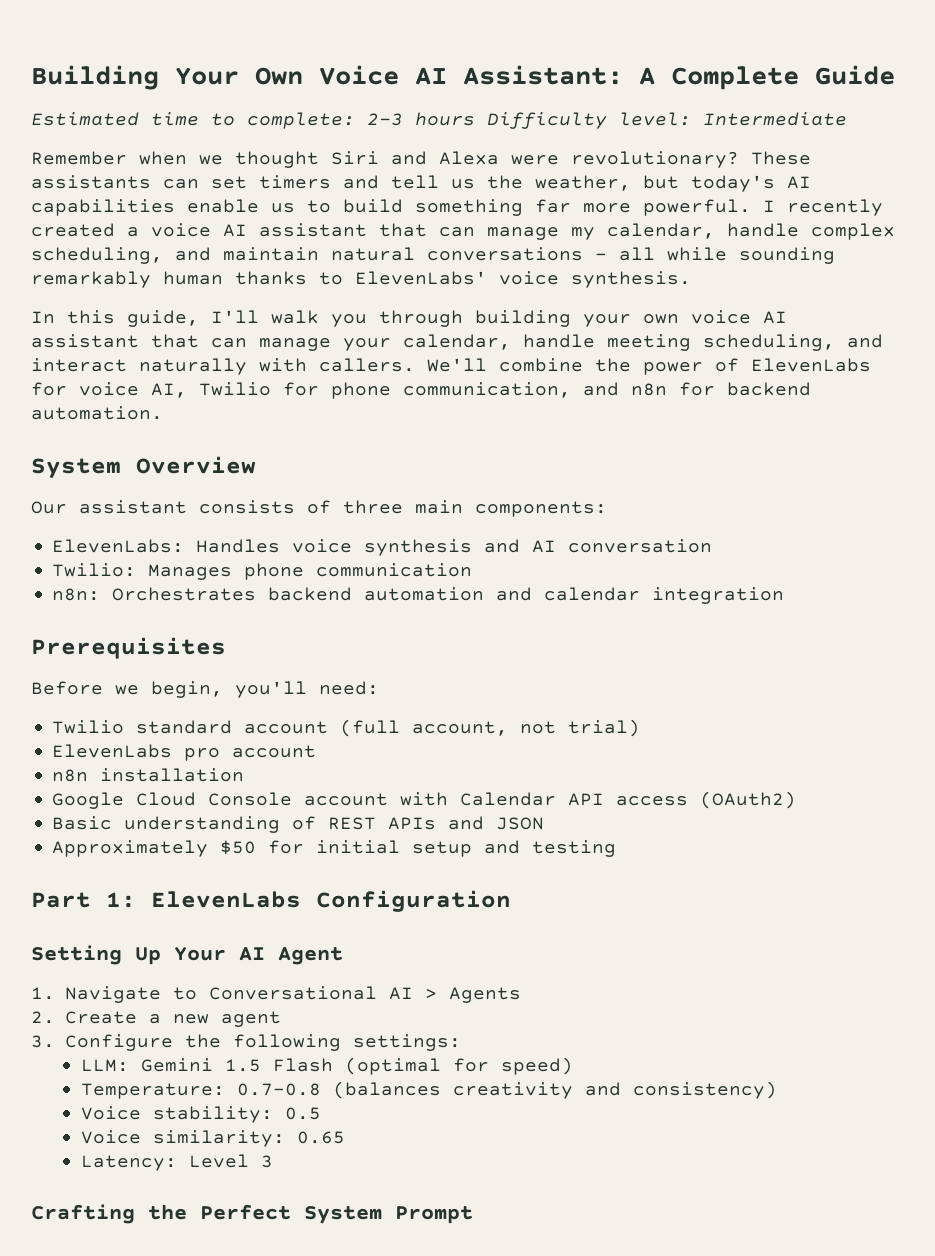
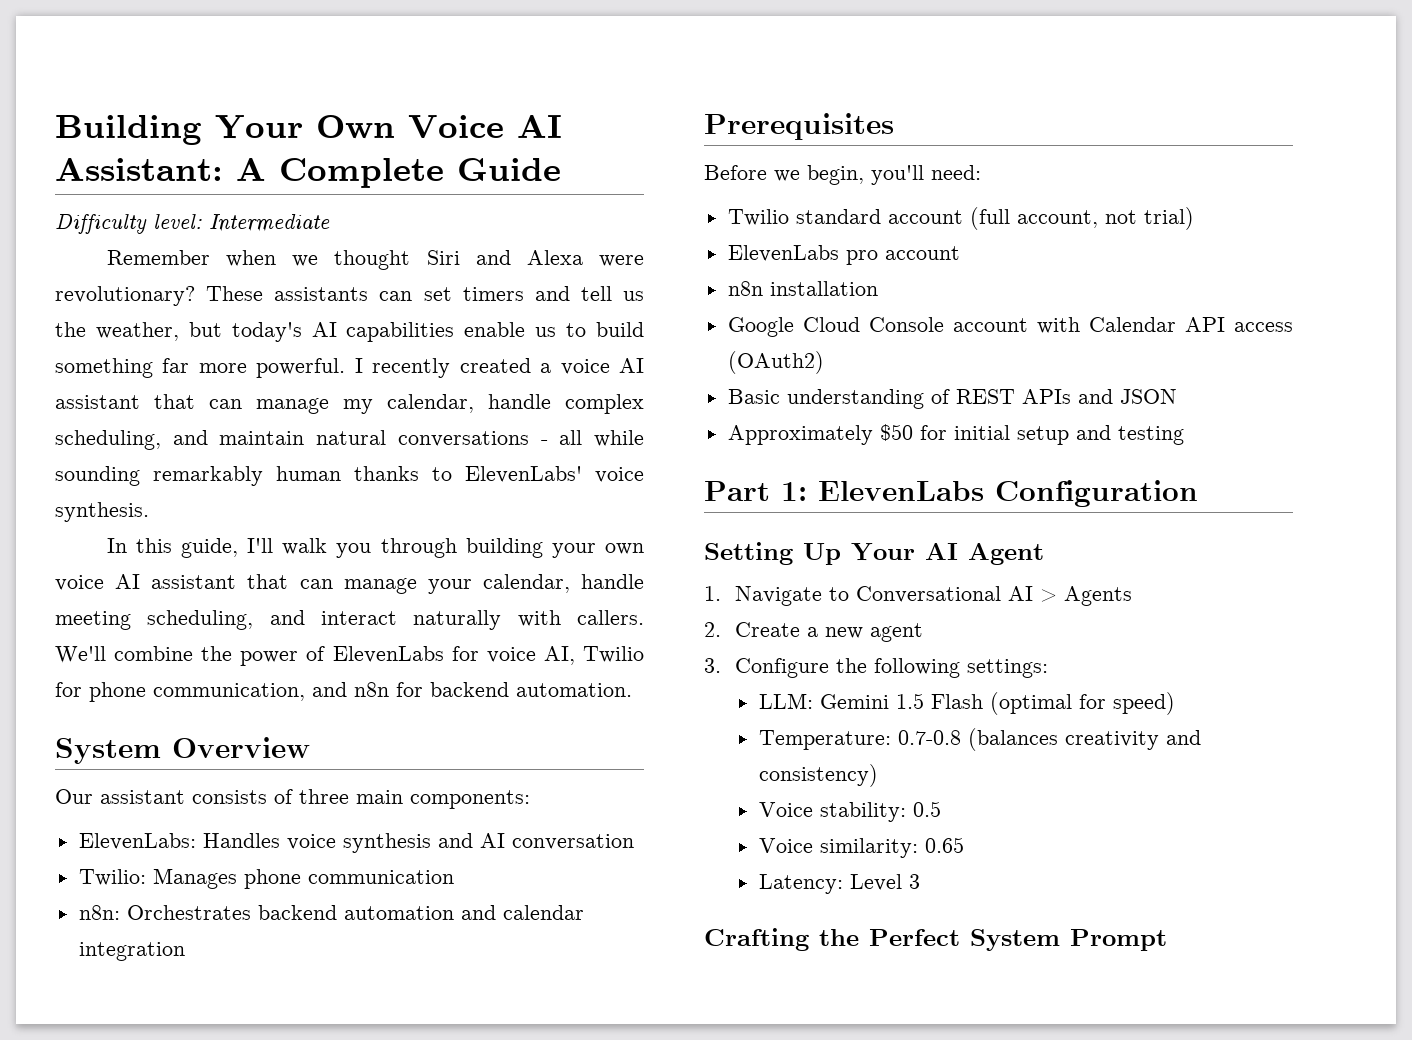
[31,112,475,129] Estimated time to complete: 2-3 hours -> (561, 169) none

